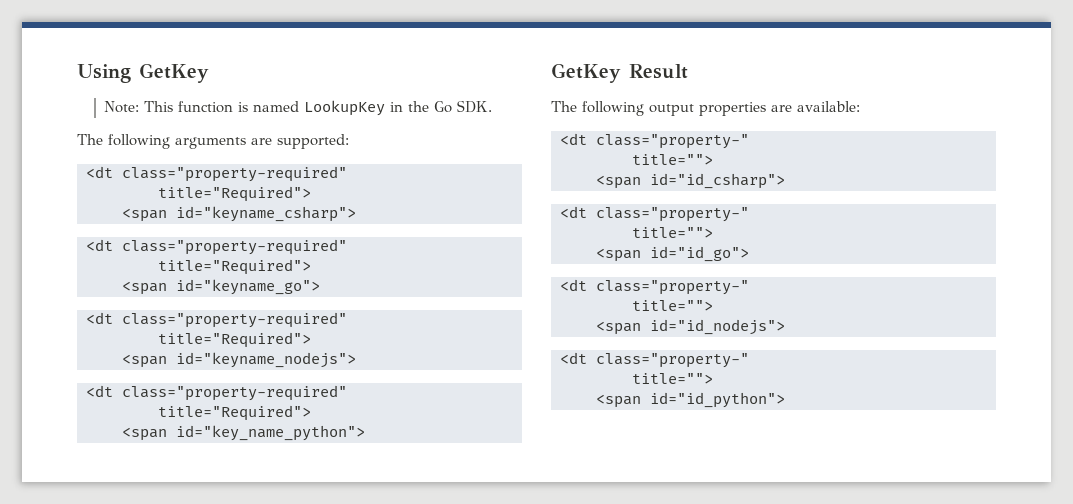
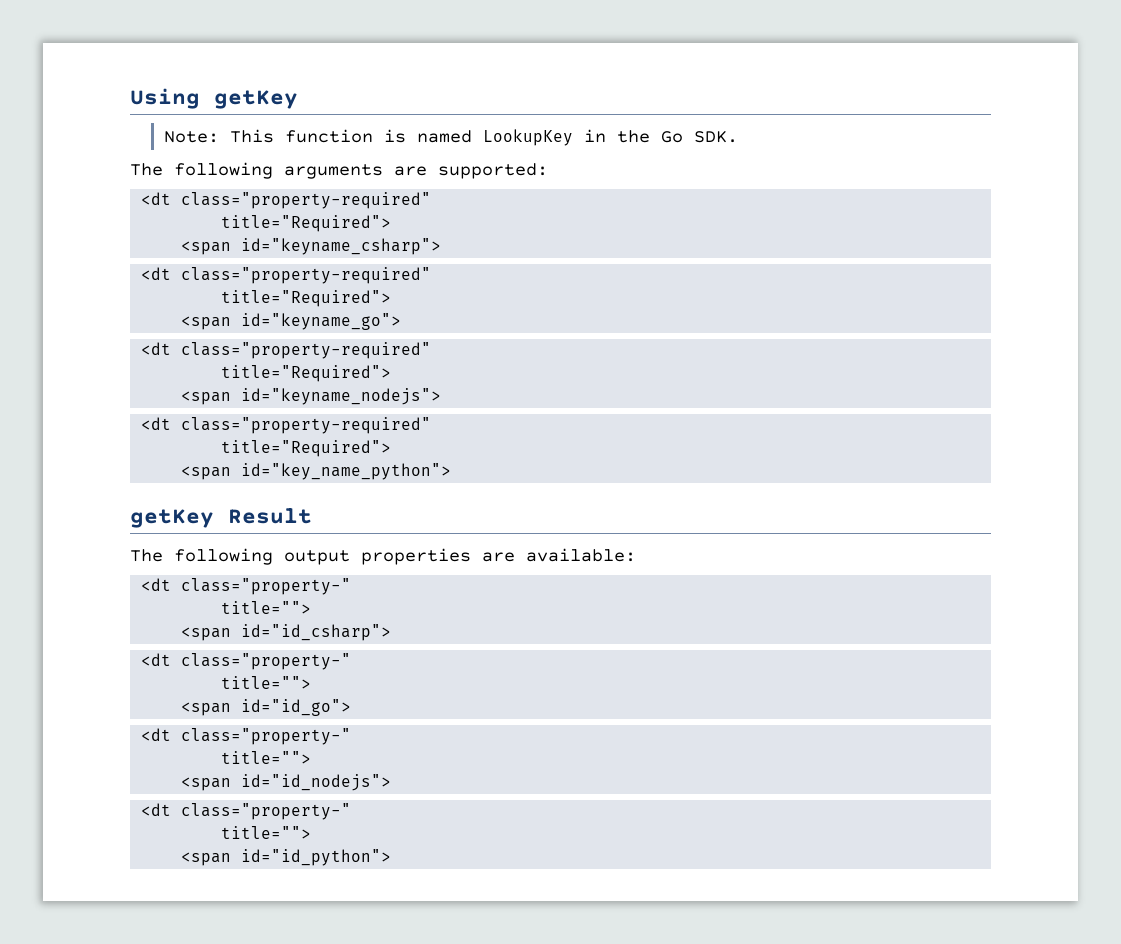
[139,63,209,83] GetKey -> [214,90,298,109] getKey
[551,63,621,83] GetKey -> [130,509,214,528] getKey

